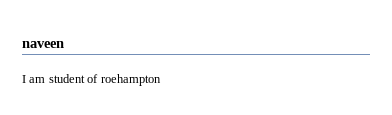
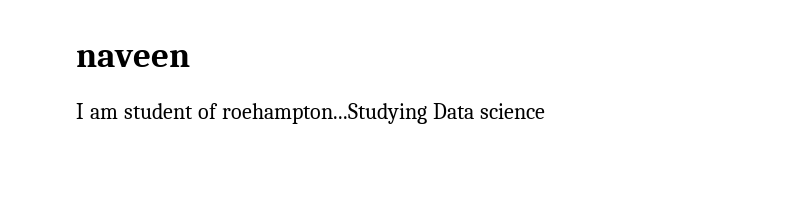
[100,74,161,86] roehampton -> [221,103,545,124] roehampton...Studying Data science

